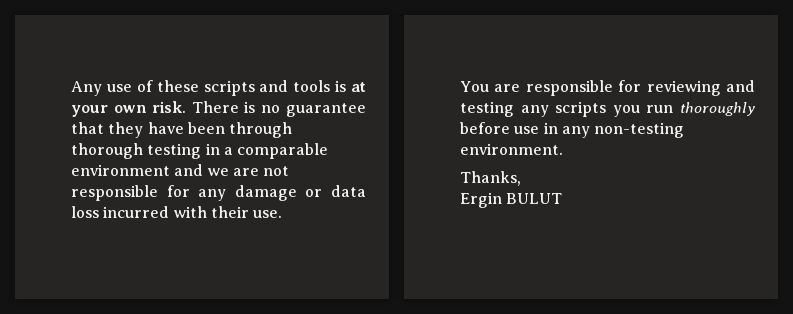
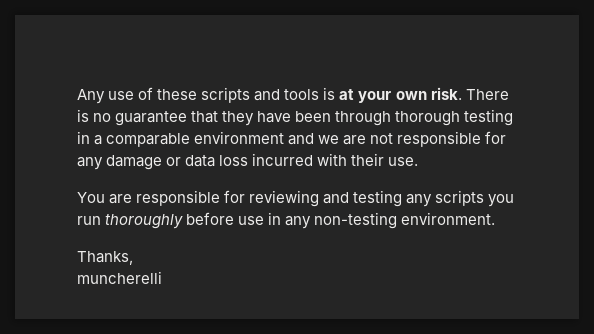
[460,192,563,208] Ergin BULUT -> [77,271,162,284] muncherelli

